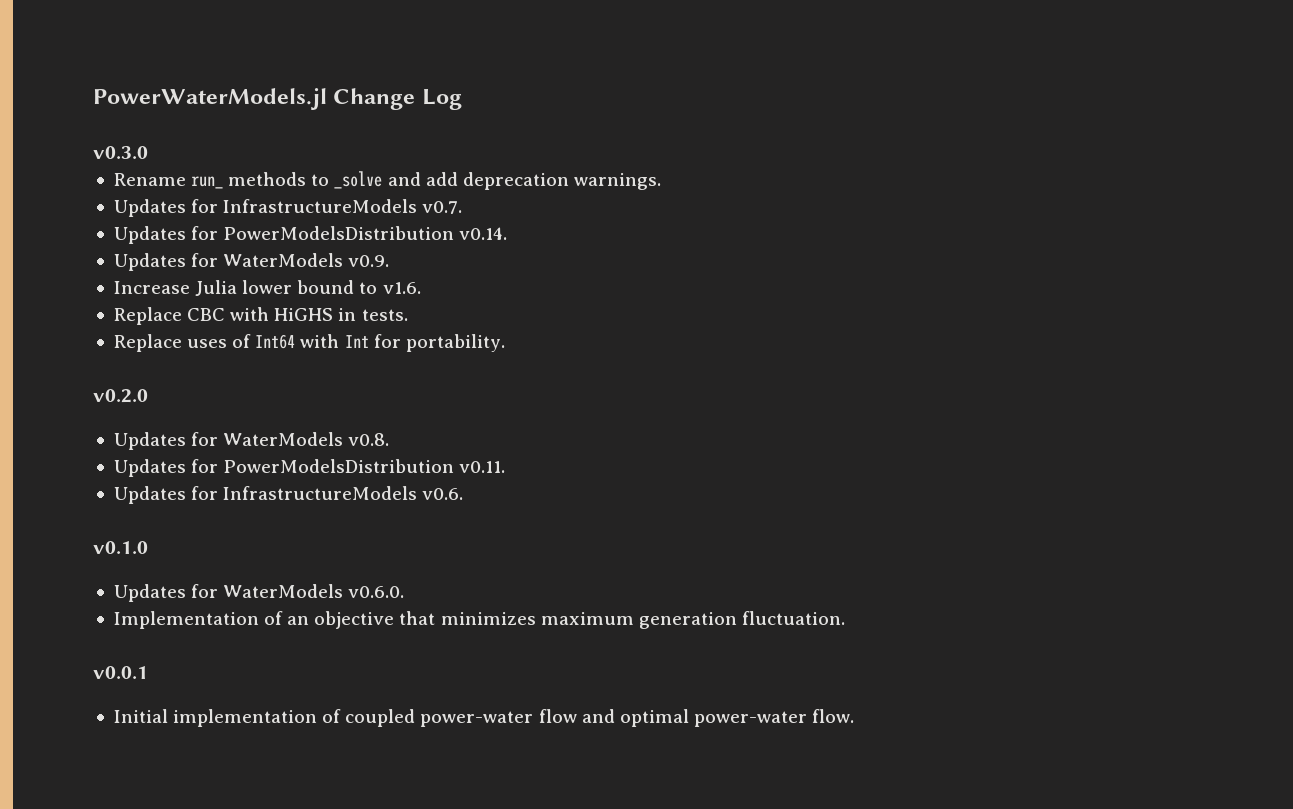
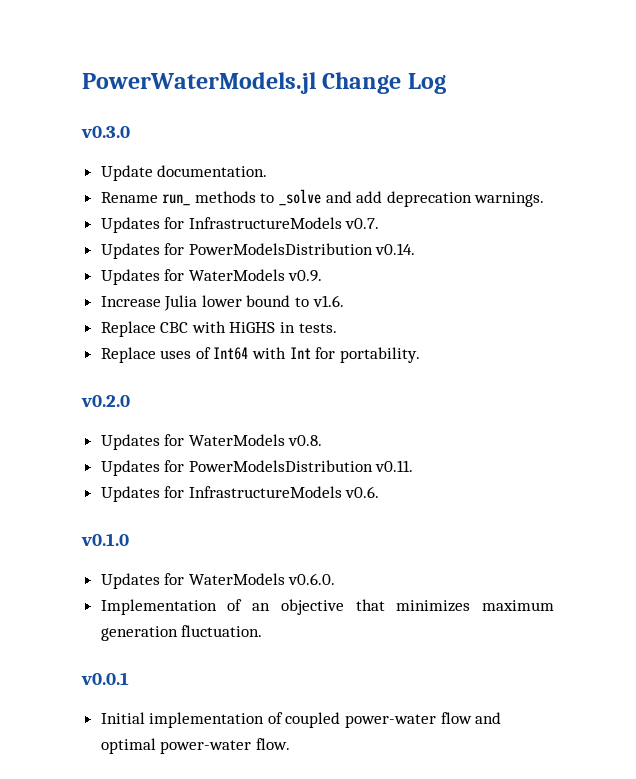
(148, 152) none -> [100,165,268,181] // Update documentation.

